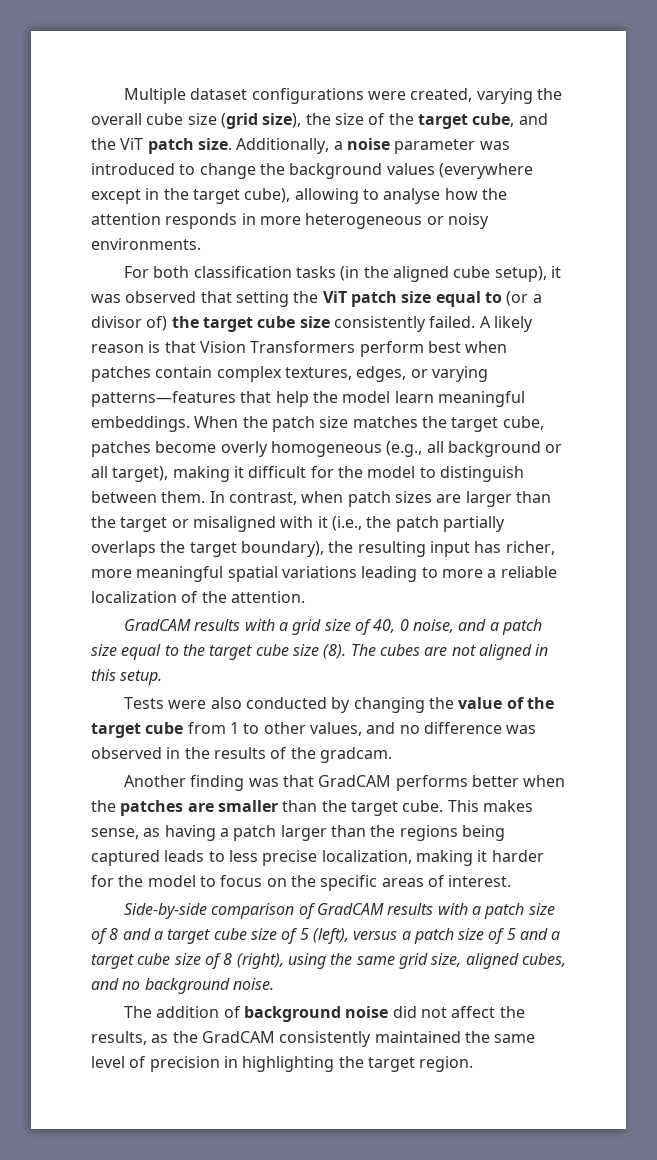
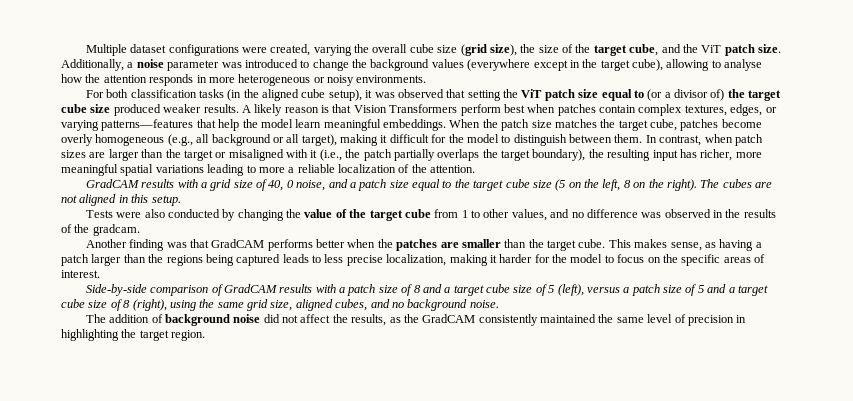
[333,316,476,332] consistently failed. -> [113,104,239,116] produced weaker results.
[323,644,347,659] (8). -> [555,179,697,191] (5 on the left, 8 on the right).

